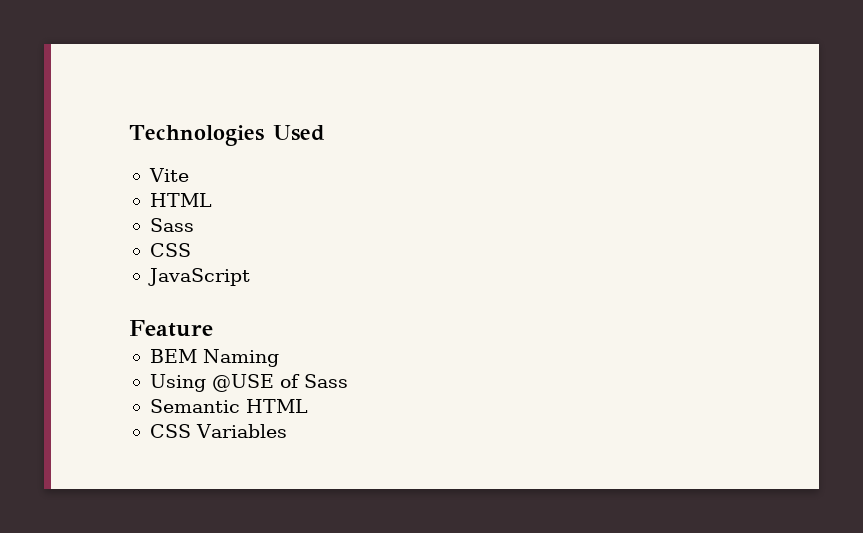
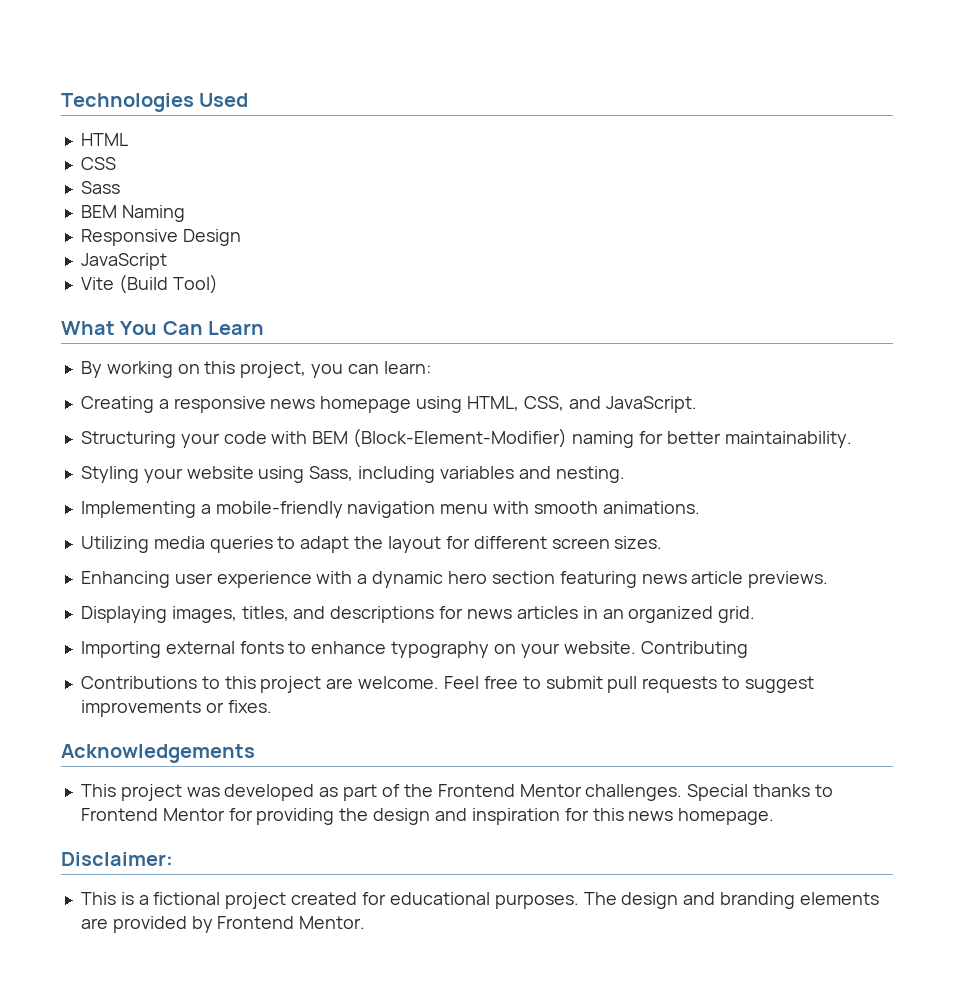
[148,168,189,182] [149,193,212,207] [149,218,194,232] // Vite // HTML // Sass -> [80,133,128,146] // HTML
[147,268,250,286] [129,320,213,337] JavaScript // Feature -> [80,181,120,194] Sass
[149,374,348,392] [149,399,308,413] [149,424,287,438] Using @USE of Sass // Semantic HTML // CSS Variables -> [80,229,241,246] [80,253,167,270] [80,274,218,294] [61,321,265,335] [80,361,431,378] [80,396,697,413] [80,428,852,448] [80,466,625,483] [80,501,700,518] [80,536,663,553] [80,571,829,588] [80,606,756,623] [80,641,748,658] [80,676,814,693] [80,700,272,717] [61,744,255,763] [80,784,833,801] [80,808,775,825] [61,852,173,866] [80,892,879,909] [80,916,366,933] Responsive Design // JavaScript // Vite (Build Tool) // What You Can Learn // By working on this project, you can learn: // Creating a responsive news homepage using HTML, CSS, and JavaScript. // Structuring your code with BEM (Block-Element-Modifier) naming for better maintainability. // Styling your website using Sass, including variables and nesting. // Implementing a mobile-friendly navigation menu with smooth animations. // Utilizing media queries to adapt the layout for different screen sizes. // Enhancing user experience with a dynamic hero section featuring news article previews. // Displaying images, titles, and descriptions for news articles in an organized grid. // Importing external fonts to enhance typography on your website. Contributing // Contributions to this project are welcome. Feel free to submit pull requests to suggest improvements or fixes. // Acknowledgements // This project was developed as part of the Frontend Mentor challenges. Special thanks to Frontend Mentor for providing the design and inspiration for this news homepage. // Disclaimer: // This is a fictional project created for educational purposes. The design and branding elements are provided by Frontend Mentor.

